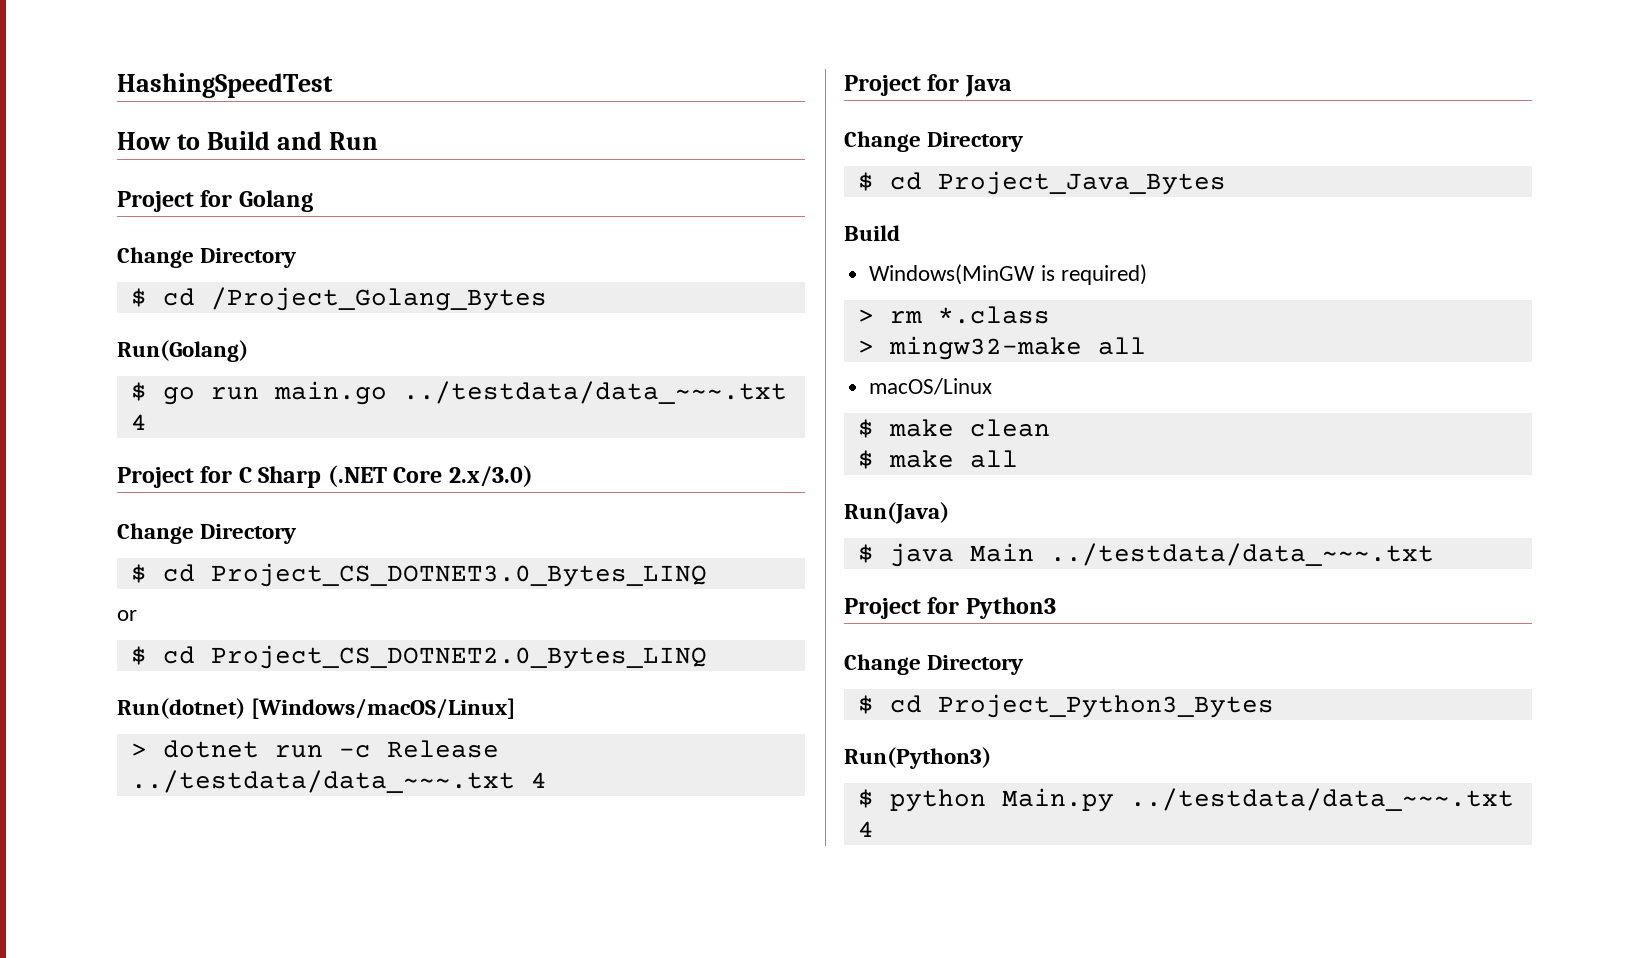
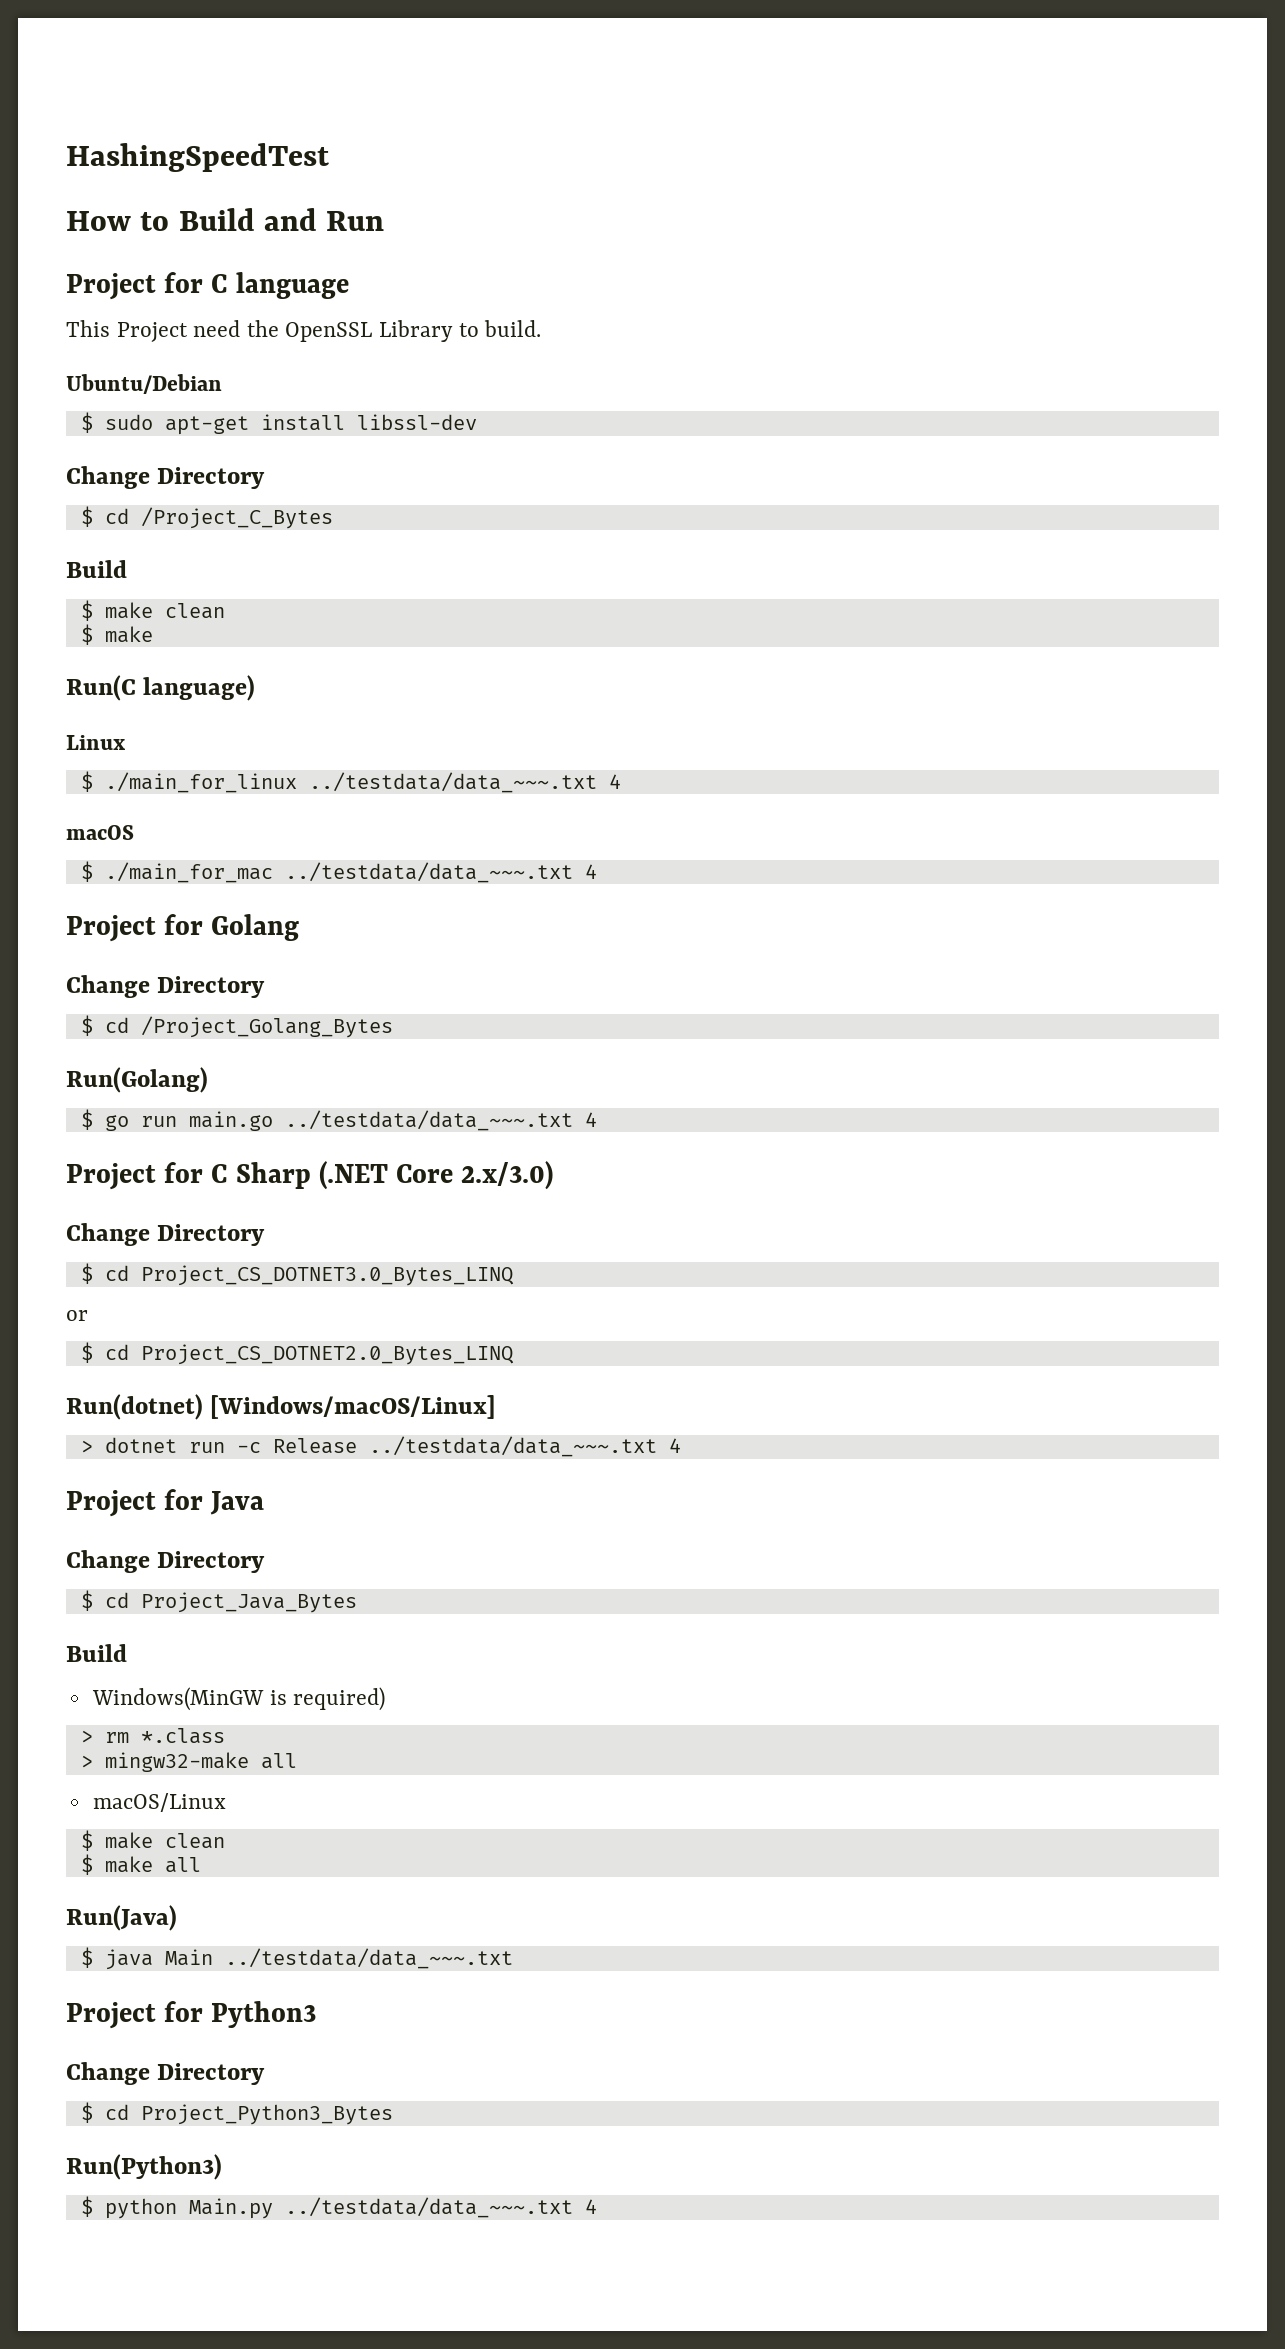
(378, 141) none -> [66,272,349,300] [66,320,542,342] [66,374,222,394] [80,412,477,435] [66,466,266,489] [80,506,333,529] [66,560,127,578] [80,600,225,621] [80,624,153,645] [66,675,256,701] [66,735,125,750] [80,771,621,793] [66,825,134,840] [80,861,597,883] // Project for C language // This Project need the OpenSSL Library to build. // Ubuntu/Debian // $ sudo apt-get install libssl-dev // Change Directory // $ cd /Project_C_Bytes // Build // $ make clean // $ make // Run(C language) // Linux // $ ./main_for_linux ../testdata/data_~~~.txt 4 // macOS // $ ./main_for_mac ../testdata/data_~~~.txt 4

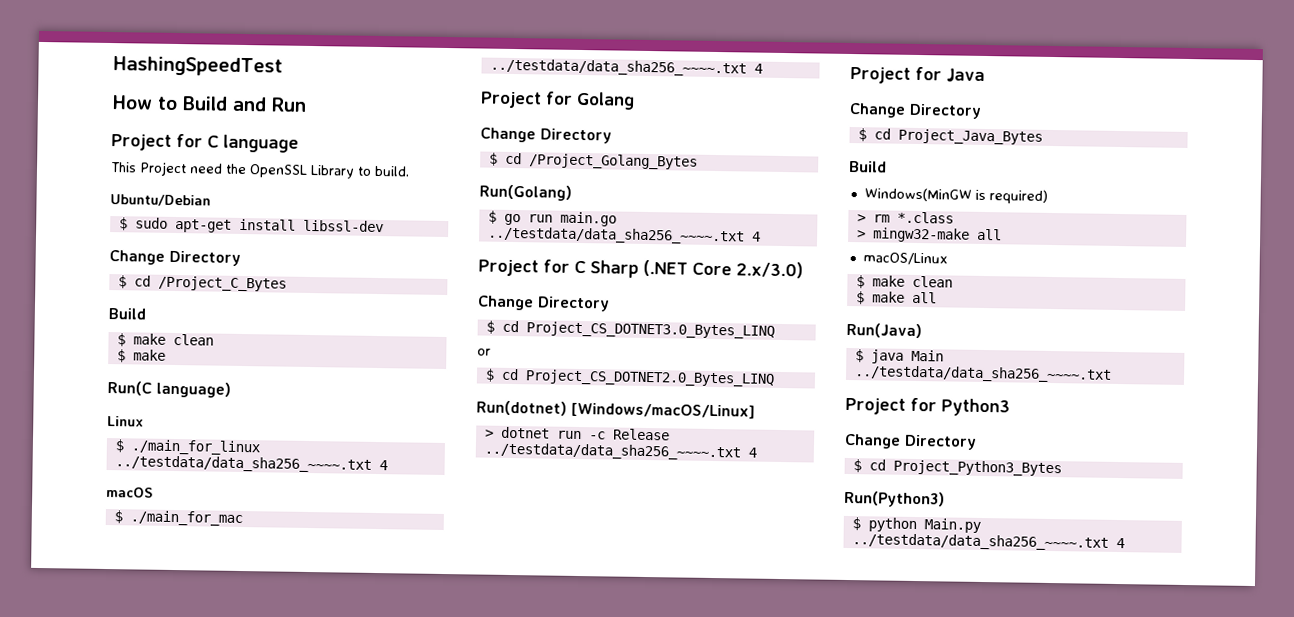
[308,772,597,793] ../testdata/data_~~~.txt -> [114,455,372,473] ../testdata/data_sha256_~~~~.txt
[284,862,573,883] ../testdata/data_~~~.txt -> [489,58,747,77] ../testdata/data_sha256_~~~~.txt
[284,1110,573,1131] ../testdata/data_~~~.txt -> [486,226,745,245] ../testdata/data_sha256_~~~~.txt
[368,1436,657,1457] ../testdata/data_~~~.txt -> [483,442,741,461] ../testdata/data_sha256_~~~~.txt
[224,1948,513,1969] ../testdata/data_~~~.txt -> [853,365,1112,383] ../testdata/data_sha256_~~~~.txt
[284,2197,573,2218] ../testdata/data_~~~.txt -> [851,533,1109,551] ../testdata/data_sha256_~~~~.txt

